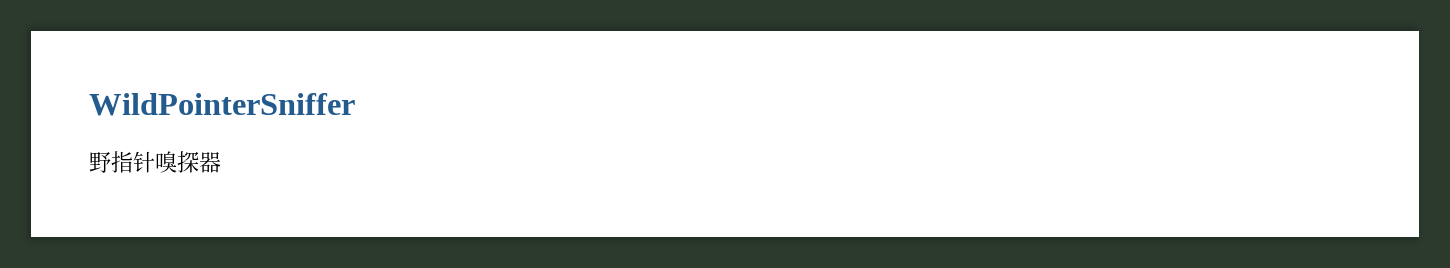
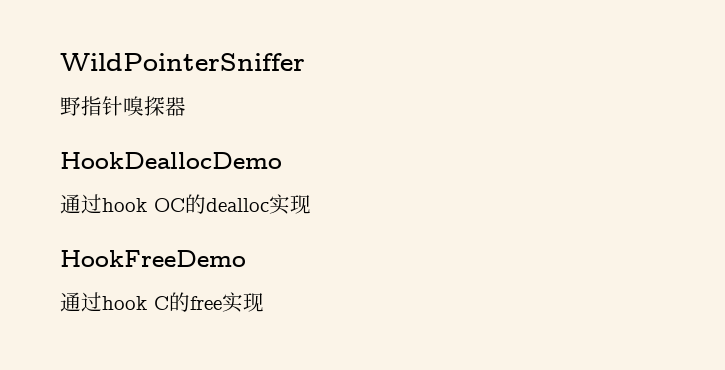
(221, 162) none -> [60,152,282,169] [60,194,311,215] [60,250,246,267] [60,292,264,313] // HookDeallocDemo // 通过hook OC的dealloc实现 // HookFreeDemo // 通过hook C的free实现

